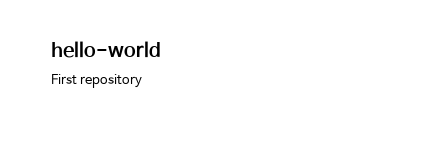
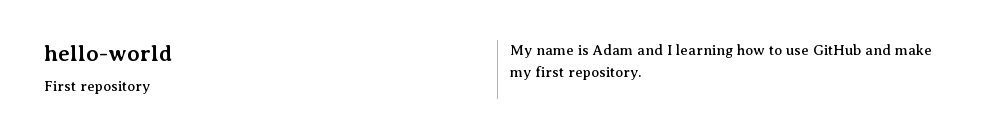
(143, 81) none -> [510,44,932,58] [510,66,641,80] // My name is Adam and I learning how to use GitHub and make my first repository.

